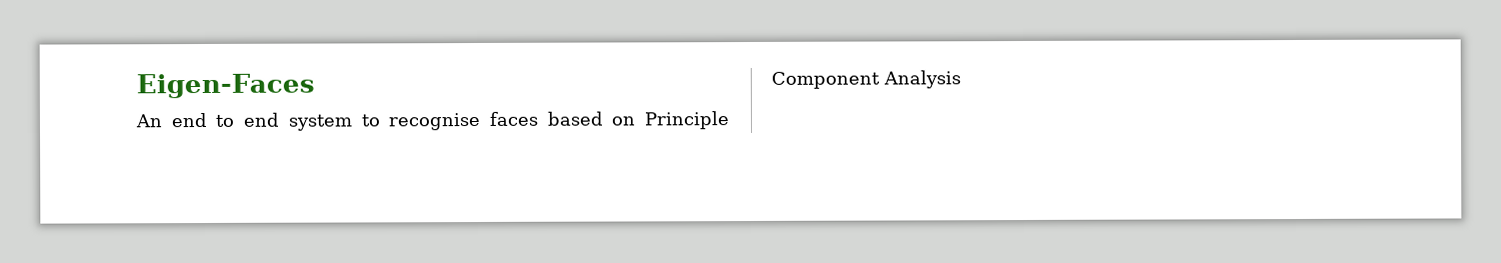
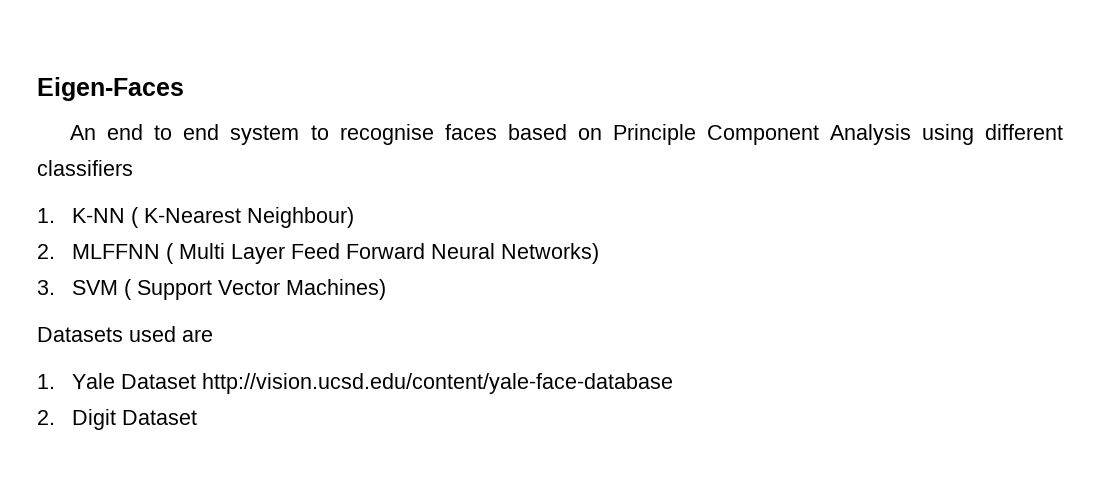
(961, 79) none -> [921,124,1063,145] [37,160,133,176] [37,207,355,228] [37,243,600,264] [37,279,387,300] [37,326,213,342] [37,373,674,394] [37,409,198,430] using different classifiers // 1. K-NN ( K-Nearest Neighbour) // 2. MLFFNN ( Multi Layer Feed Forward Neural Networks) // 3. SVM ( Support Vector Machines) // Datasets used are // 1. Yale Dataset http://vision.ucsd.edu/content/yale-face-database // 2. Digit Dataset

